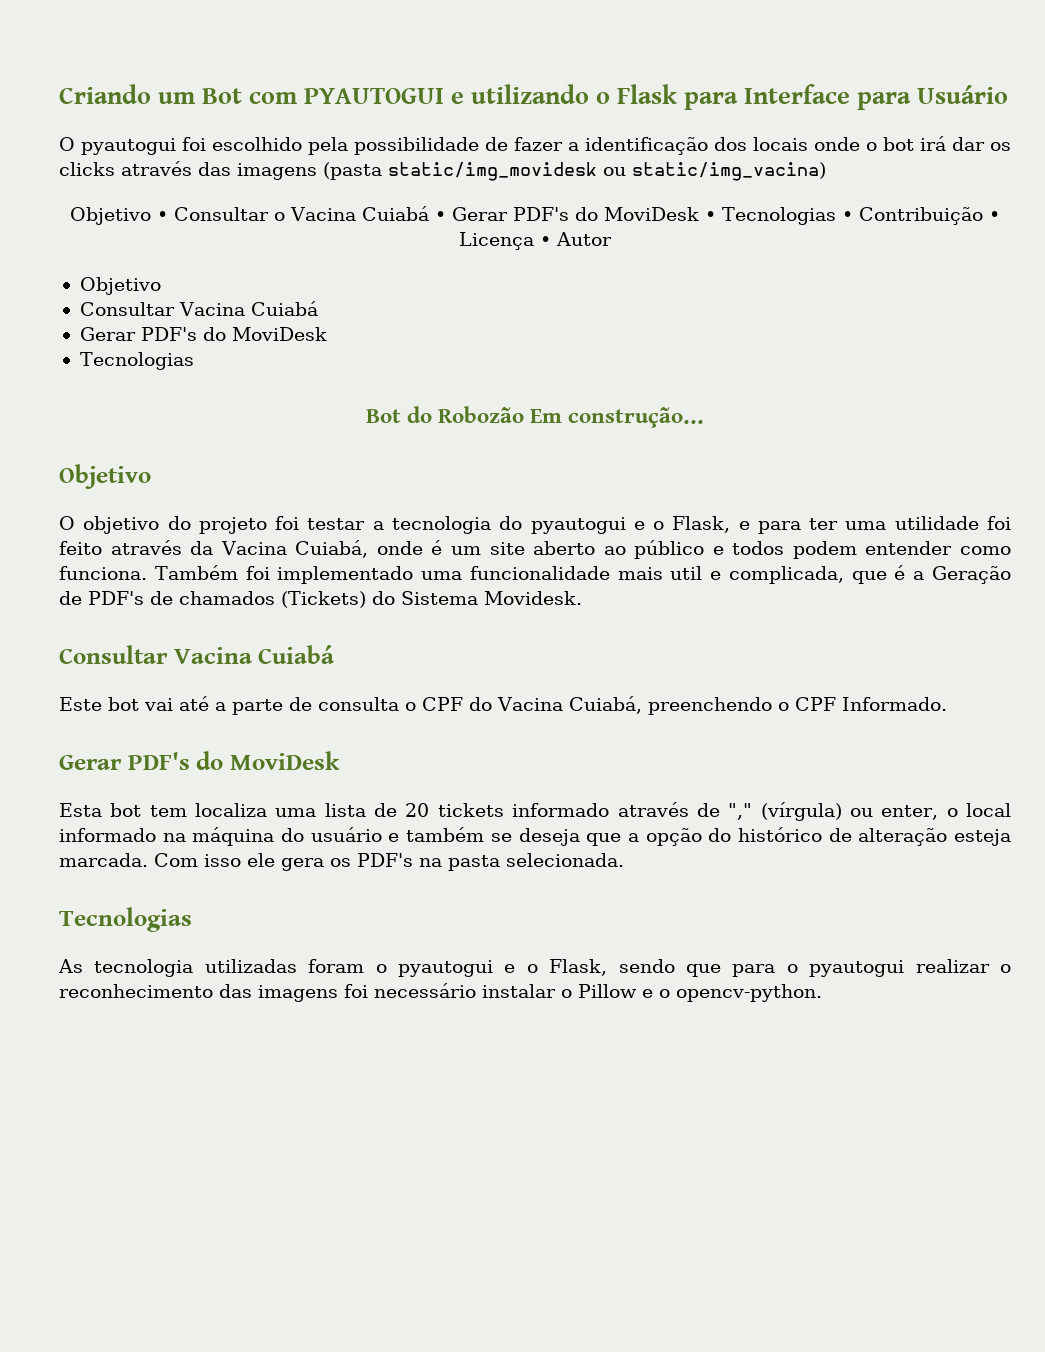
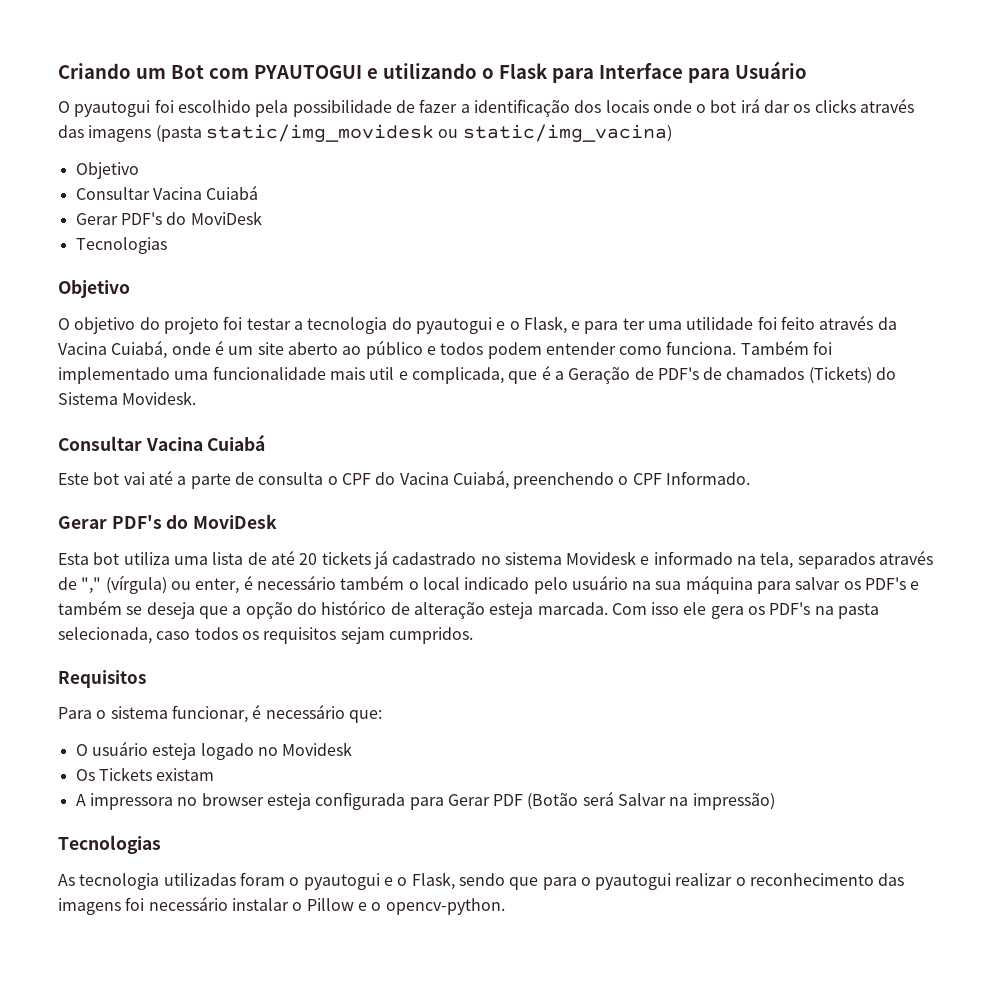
[70,206,1000,225] [459,232,612,250] // Objetivo • Consultar o Vacina Cuiabá • Gerar PDF's do MoviDesk • Tecnologias • Contribuição • Licença • Autor -> (672, 133) none
[365,406,705,428] // Bot do Robozão Em construção... -> (167, 245) none
[149,803,268,817] tem localiza -> [123,552,170,565] utiliza
(398, 810) none -> [270,550,295,565] até
[512,803,610,817] informado -> [373,550,875,569] já cadastrado no sistema Movidesk e informado na tela, separados
[946,803,1012,817] [59,827,382,846] o local informado na máquina do usuário -> [243,575,907,594] é necessário também o local indicado pelo usuário na sua máquina para salvar os PDF's
[506,853,624,867] selecionada. -> [58,627,473,644] [58,670,146,688] [58,704,382,723] [75,741,353,760] [75,767,215,781] [75,791,775,810] selecionada, caso todos os requisitos sejam cumpridos. // Requisitos // Para o sistema funcionar, é necessário que: // O usuário esteja logado no Movidesk // Os Tickets existam // A impressora no browser esteja configurada para Gerar PDF (Botão será Salvar na impressão)

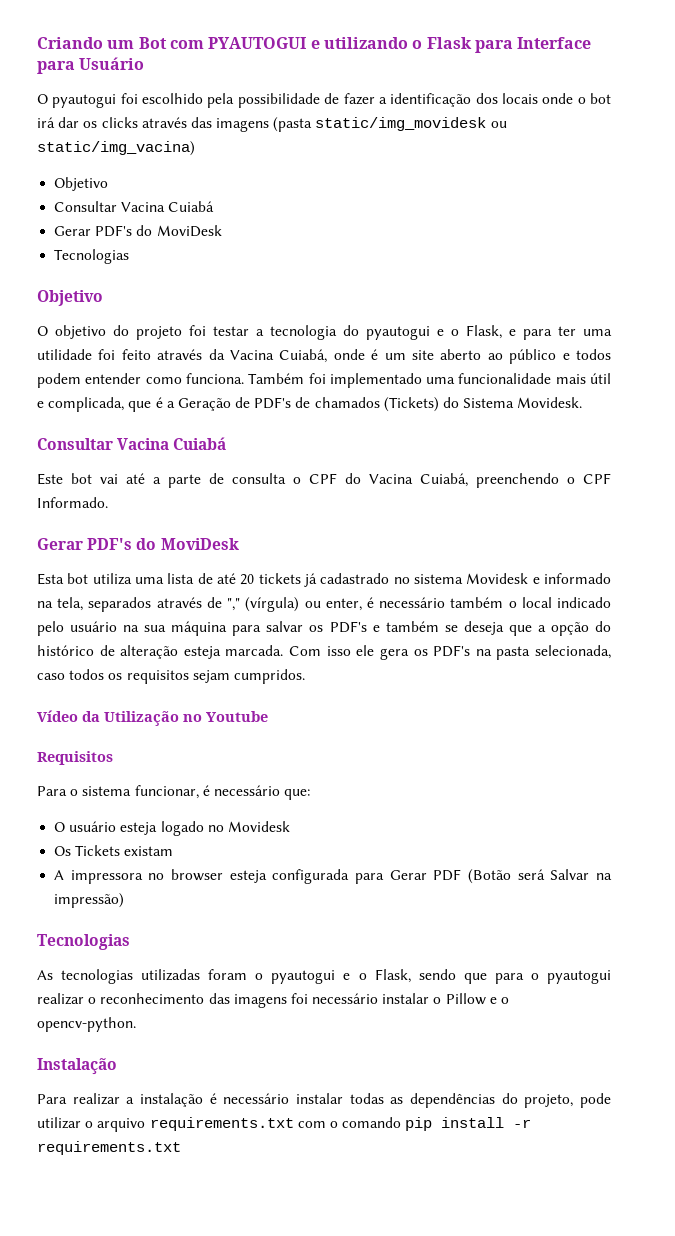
[369,367,395,380] util -> [590,373,611,384] útil
(473, 635) none -> [37,710,268,726] // Vídeo da Utilização no Youtube
[79,873,160,890] tecnologia -> [61,969,134,984] tecnologias
(505, 906) none -> [37,1058,117,1075] [37,1093,611,1108] [37,1117,532,1132] [37,1141,181,1155] // Instalação // Para realizar a instalação é necessário instalar todas as dependências do projeto, pode utilizar o arquivo requirements.txt com o comando pip install -r requirements.txt

